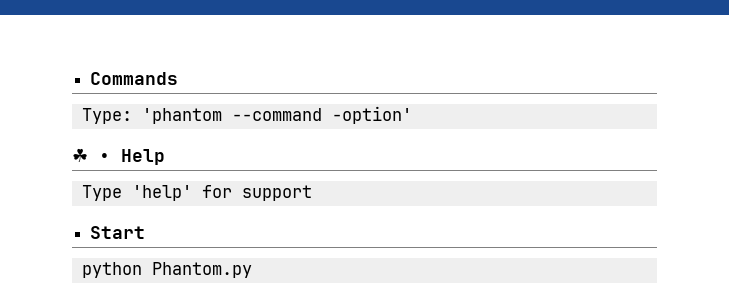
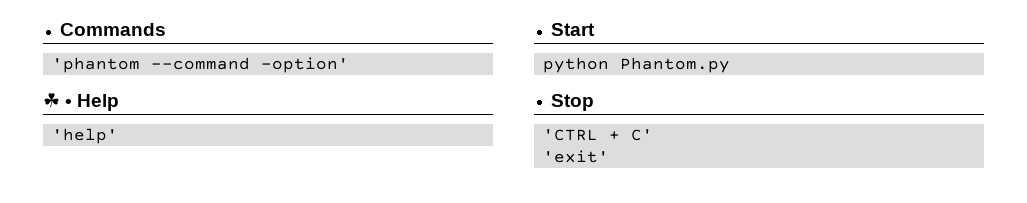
[81,108,132,124] Type: -> (166, 29) none
[81,185,122,201] Type -> (120, 102) none
[201,185,312,201] for support -> (118, 136) none
(252, 270) none -> [550,94,594,111] [543,129,653,141] [543,150,609,163] // Stop // 'CTRL + C' // 'exit'

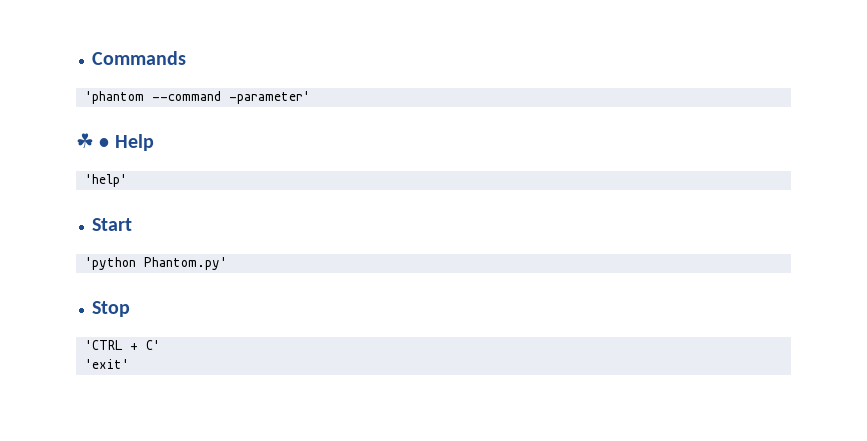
[261,57,349,73] -option' -> [228,91,310,104] -parameter'
[543,57,730,73] python Phantom.py -> [84,257,227,270] 'python Phantom.py'

